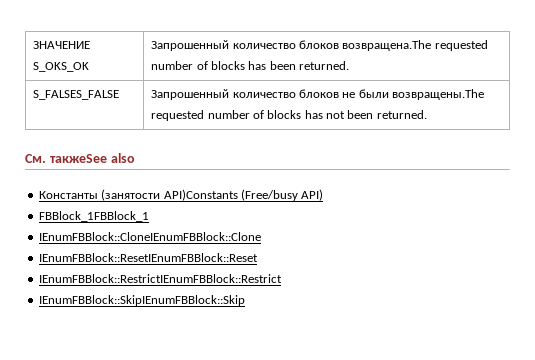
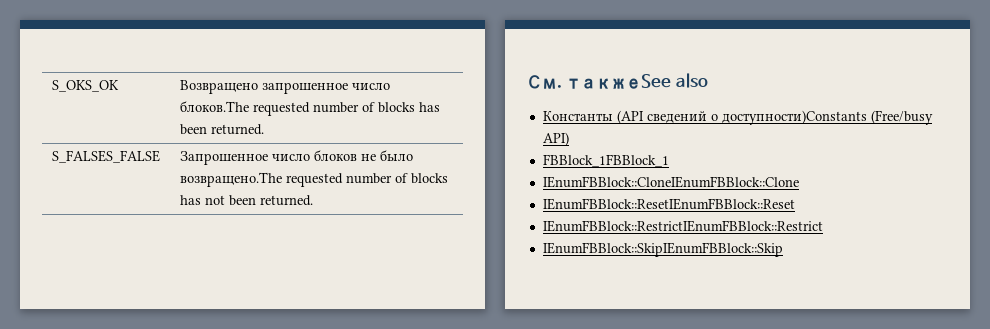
[33,41,91,49] ЗНАЧЕНИЕ -> (51, 86) none
[151,40,432,51] Запрошенный количество блоков возвращена.The -> [179,80,390,94] [179,101,249,112] Возвращено запрошенное число блоков.The
[151,89,485,100] Запрошенный количество блоков не были возвращены.The -> [179,150,413,165] [179,172,282,187] Запрошенное число блоков не было возвращено.The
[101,189,238,201] (занятости API)Constants -> [616,110,867,125] (API сведений о доступности)Constants

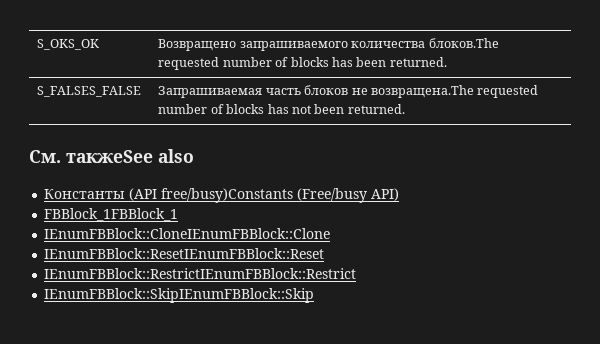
[261,82,390,94] запрошенное число -> [239,41,426,51] запрашиваемого количества
[179,150,413,165] [179,172,282,187] Запрошенное число блоков не было возвращено.The -> [158,85,474,98] Запрашиваемая часть блоков не возвращена.The
[646,110,867,125] сведений о доступности)Constants -> [161,188,294,203] free/busy)Constants

